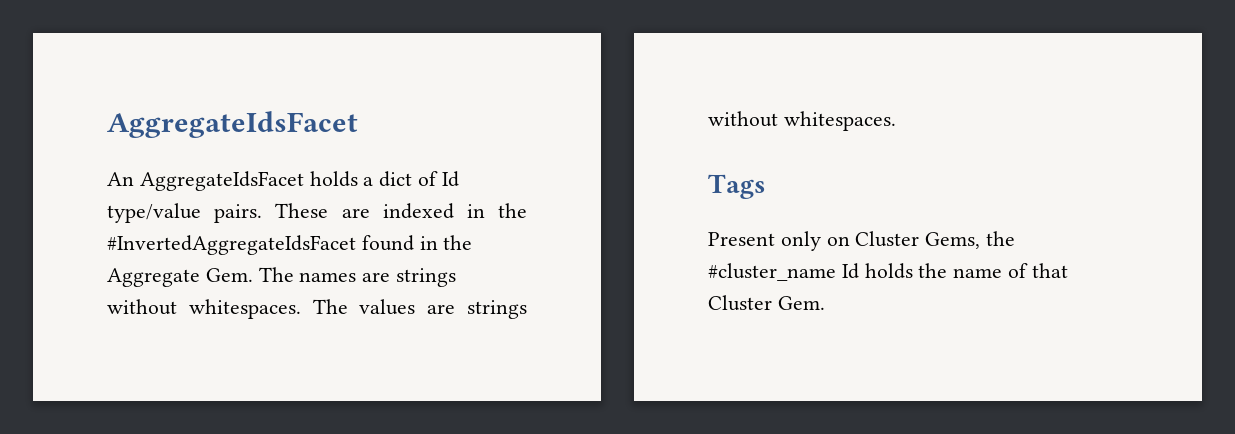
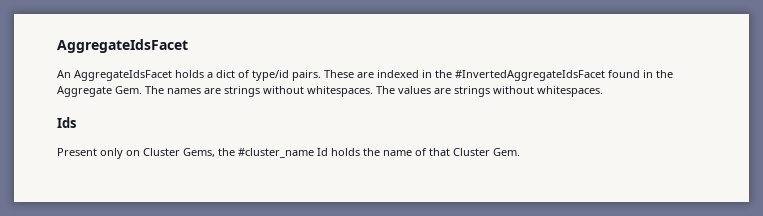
[441,171,459,187] [107,203,201,223] Id type/value -> [252,70,289,81] type/id
[708,174,766,199] Tags -> [57,117,76,128] Ids

